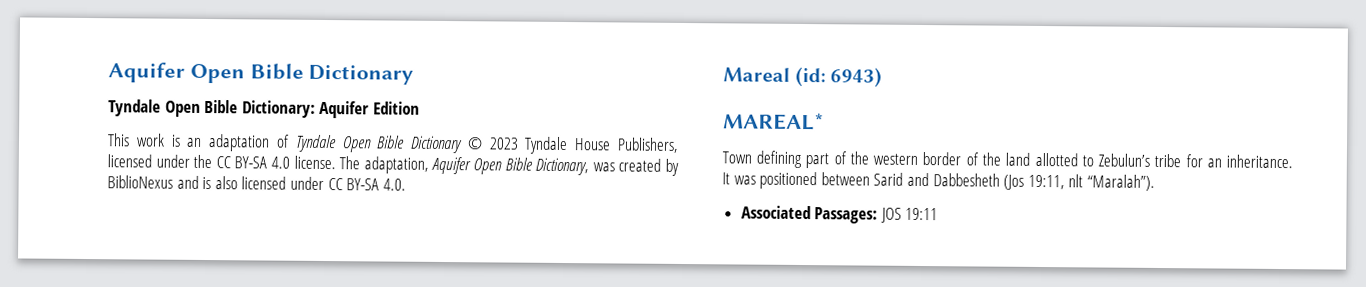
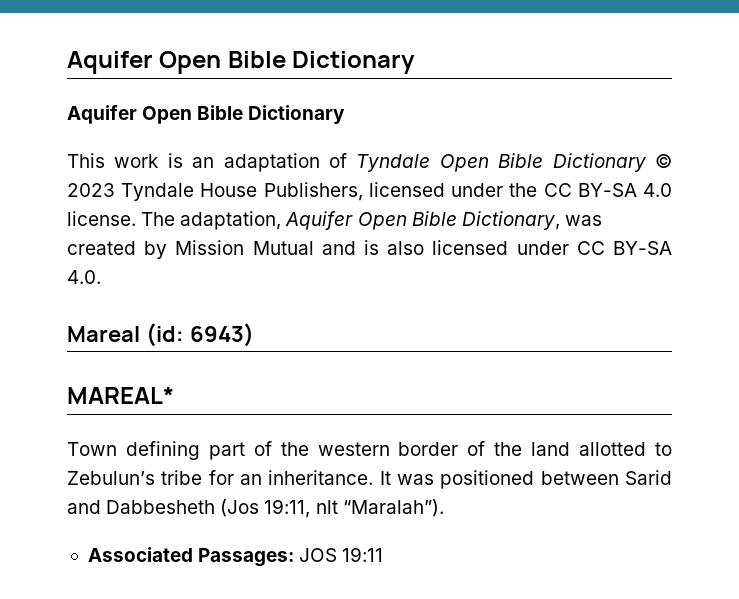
[108,62,415,85] [108,99,420,119] Aquifer Open Bible Dictionary // Tyndale Open Bible Dictionary: Aquifer Edition -> [67,51,416,74] [67,105,346,124] Aquifer Open Bible Dictionary // Aquifer Open Bible Dictionary
[107,175,173,189] BiblioNexus -> [175,240,314,255] Mission Mutual

